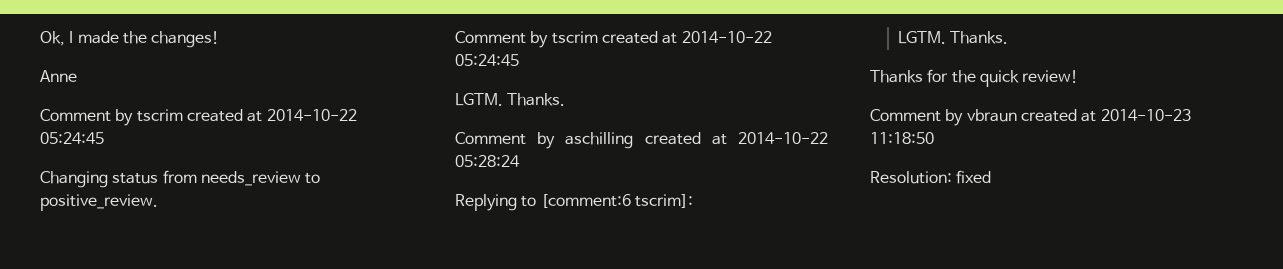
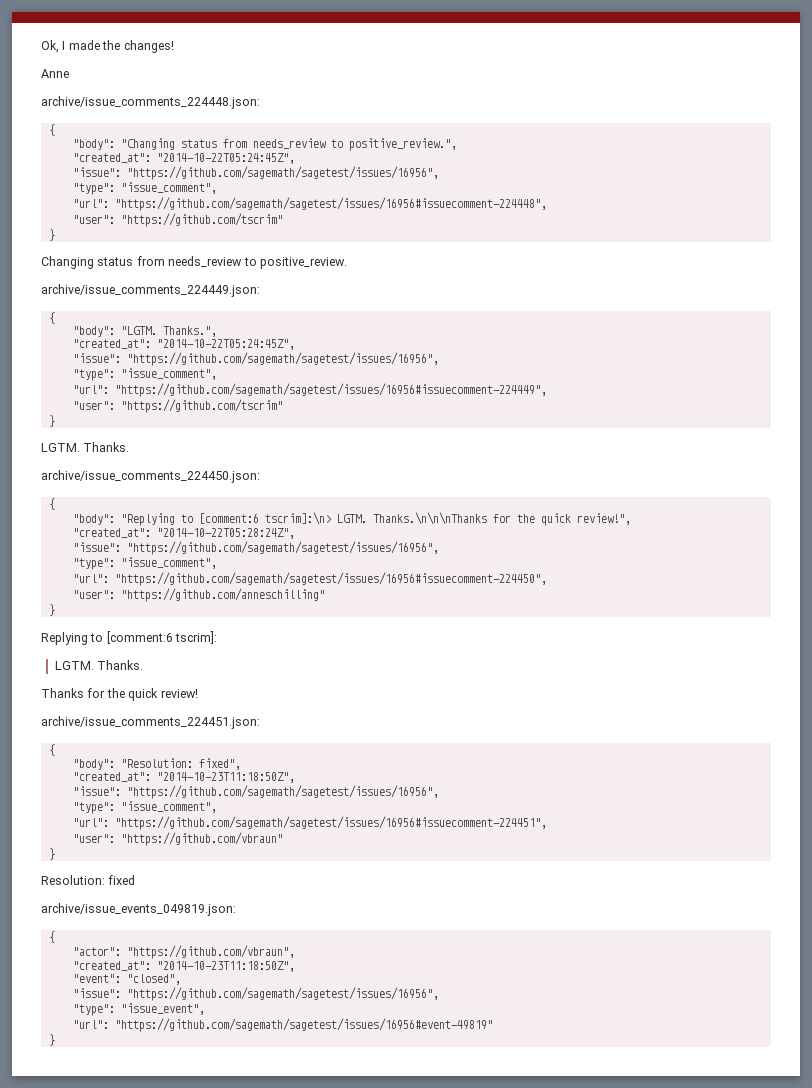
[40,109,357,126] [40,132,104,144] Comment by tscrim created at 2014-10-22 05:24:45 -> [41,96,260,109] [48,124,55,136] [72,138,457,151] [72,153,295,164] [72,166,439,180] [72,182,217,195] [72,197,547,211] [72,213,283,227] [48,229,55,241] archive/issue_comments_224448.json: // { // "body": "Changing status from needs_review to positive_review.", // "created_at": "2014-10-22T05:24:45Z", // "issue": "https://github.com/sagemath/sagetest/issues/16956", // "type": "issue_comment", // "url": "https://github.com/sagemath/sagetest/issues/16956#issuecomment-224448", // "user": "https://github.com/tscrim" // }
[455,31,772,48] [455,54,519,66] [455,93,566,106] [455,132,828,149] [455,155,520,167] Comment by tscrim created at 2014-10-22 05:24:45 // LGTM. Thanks. // Comment by aschilling created at 2014-10-22 05:28:24 -> [41,284,260,297] [48,312,55,324] [72,326,217,337] [72,339,295,350] [72,352,439,366] [72,368,217,381] [72,383,547,397] [72,399,283,413] [48,415,55,427] [41,442,130,452] [41,470,260,483] [48,498,55,510] [72,512,631,526] [72,528,295,539] [72,541,439,555] [72,557,217,570] [72,572,547,586] [72,588,325,602] [48,604,55,616] archive/issue_comments_224449.json: // { // "body": "LGTM. Thanks.", // "created_at": "2014-10-22T05:24:45Z", // "issue": "https://github.com/sagemath/sagetest/issues/16956", // "type": "issue_comment", // "url": "https://github.com/sagemath/sagetest/issues/16956#issuecomment-224449", // "user": "https://github.com/tscrim" // } // LGTM. Thanks. // archive/issue_comments_224450.json: // { // "body": "Replying to [comment:6 tscrim]:\n> LGTM. Thanks.\n\n\nThanks for the quick review!", // "created_at": "2014-10-22T05:28:24Z", // "issue": "https://github.com/sagemath/sagetest/issues/16956", // "type": "issue_comment", // "url": "https://github.com/sagemath/sagetest/issues/16956#issuecomment-224450", // "user": "https://github.com/anneschilling" // }
[870,109,1191,126] [870,132,934,144] [870,170,992,184] Comment by vbraun created at 2014-10-23 11:18:50 // Resolution: fixed -> [41,716,260,729] [48,744,55,756] [72,758,241,770] [72,772,295,783] [72,785,439,799] [72,801,217,814] [72,816,547,830] [72,832,283,846] [48,848,55,860] [41,875,136,885] [41,903,236,916] [48,931,55,943] [72,945,295,959] [72,961,295,972] [72,974,181,985] [72,987,439,1001] [72,1003,205,1016] [72,1018,493,1032] [48,1034,55,1046] archive/issue_comments_224451.json: // { // "body": "Resolution: fixed", // "created_at": "2014-10-23T11:18:50Z", // "issue": "https://github.com/sagemath/sagetest/issues/16956", // "type": "issue_comment", // "url": "https://github.com/sagemath/sagetest/issues/16956#issuecomment-224451", // "user": "https://github.com/vbraun" // } // Resolution: fixed // archive/issue_events_049819.json: // { // "actor": "https://github.com/vbraun", // "created_at": "2014-10-23T11:18:50Z", // "event": "closed", // "issue": "https://github.com/sagemath/sagetest/issues/16956", // "type": "issue_event", // "url": "https://github.com/sagemath/sagetest/issues/16956#event-49819" // }

